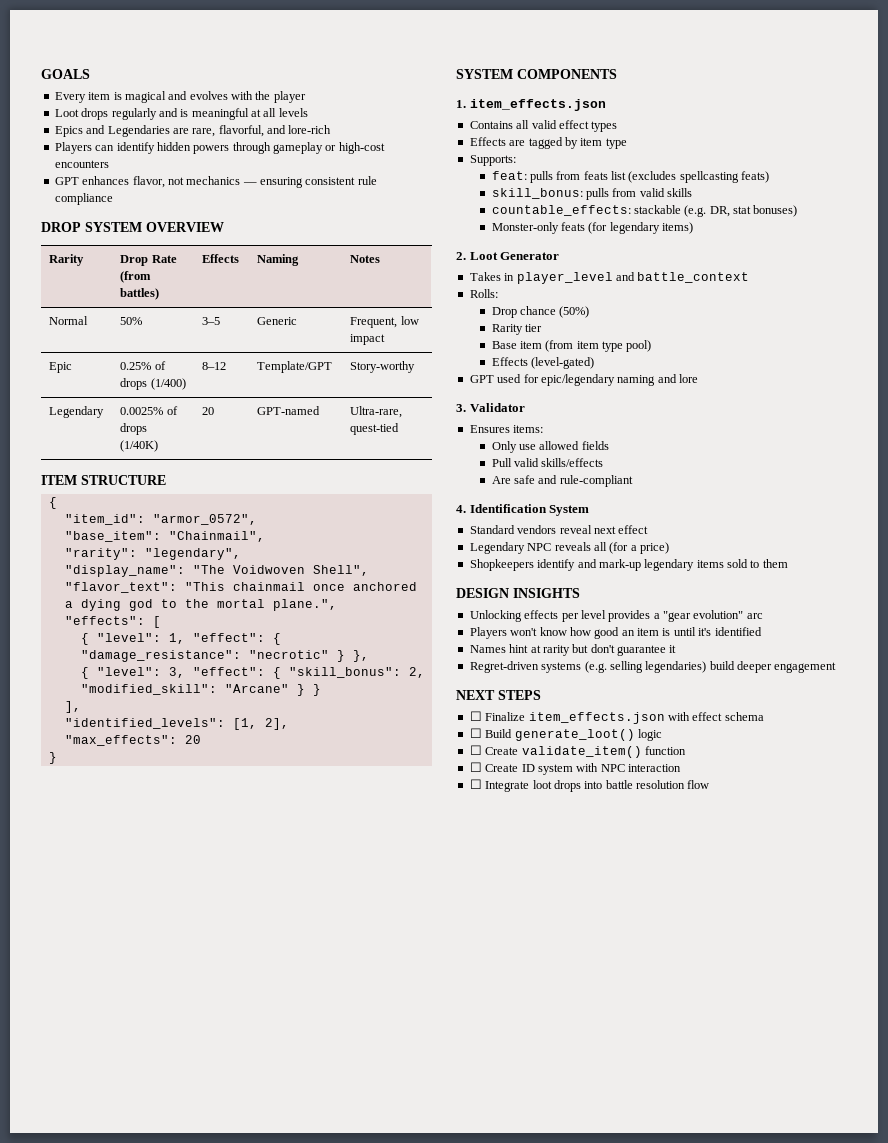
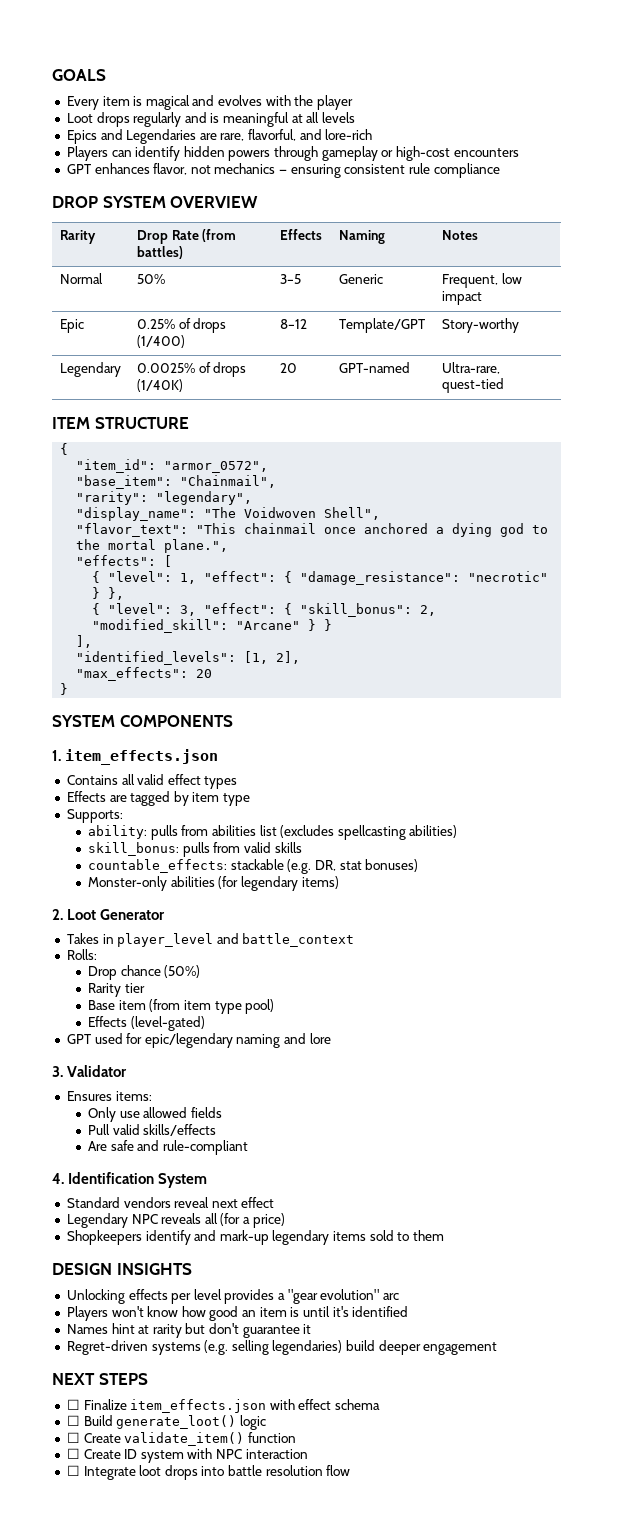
[491,171,608,183] feat: pulls from feats -> [87,825,256,840] ability: pulls from abilities
[741,171,770,183] feats) -> [409,825,458,838] abilities)
[560,222,585,231] feats -> [170,876,215,887] abilities

